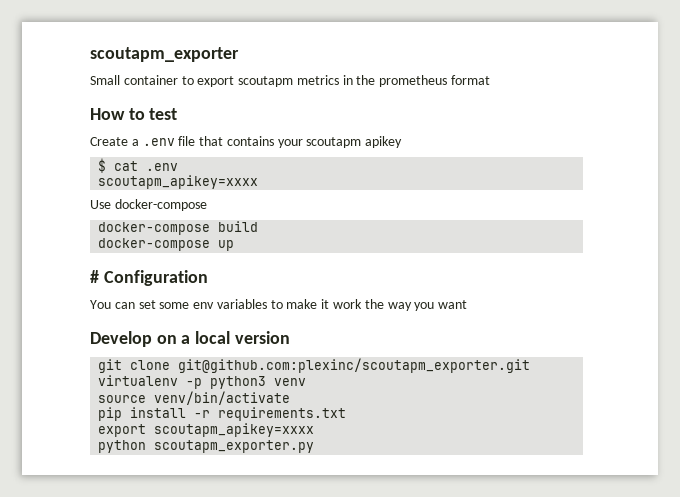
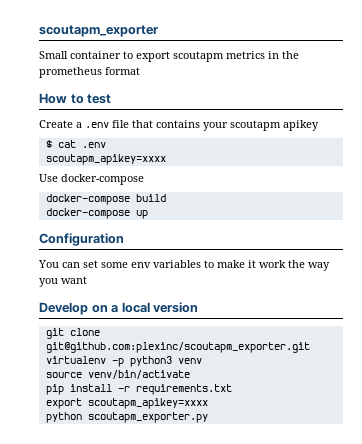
[90,270,99,283] # -> (148, 214) none

